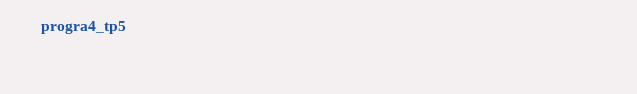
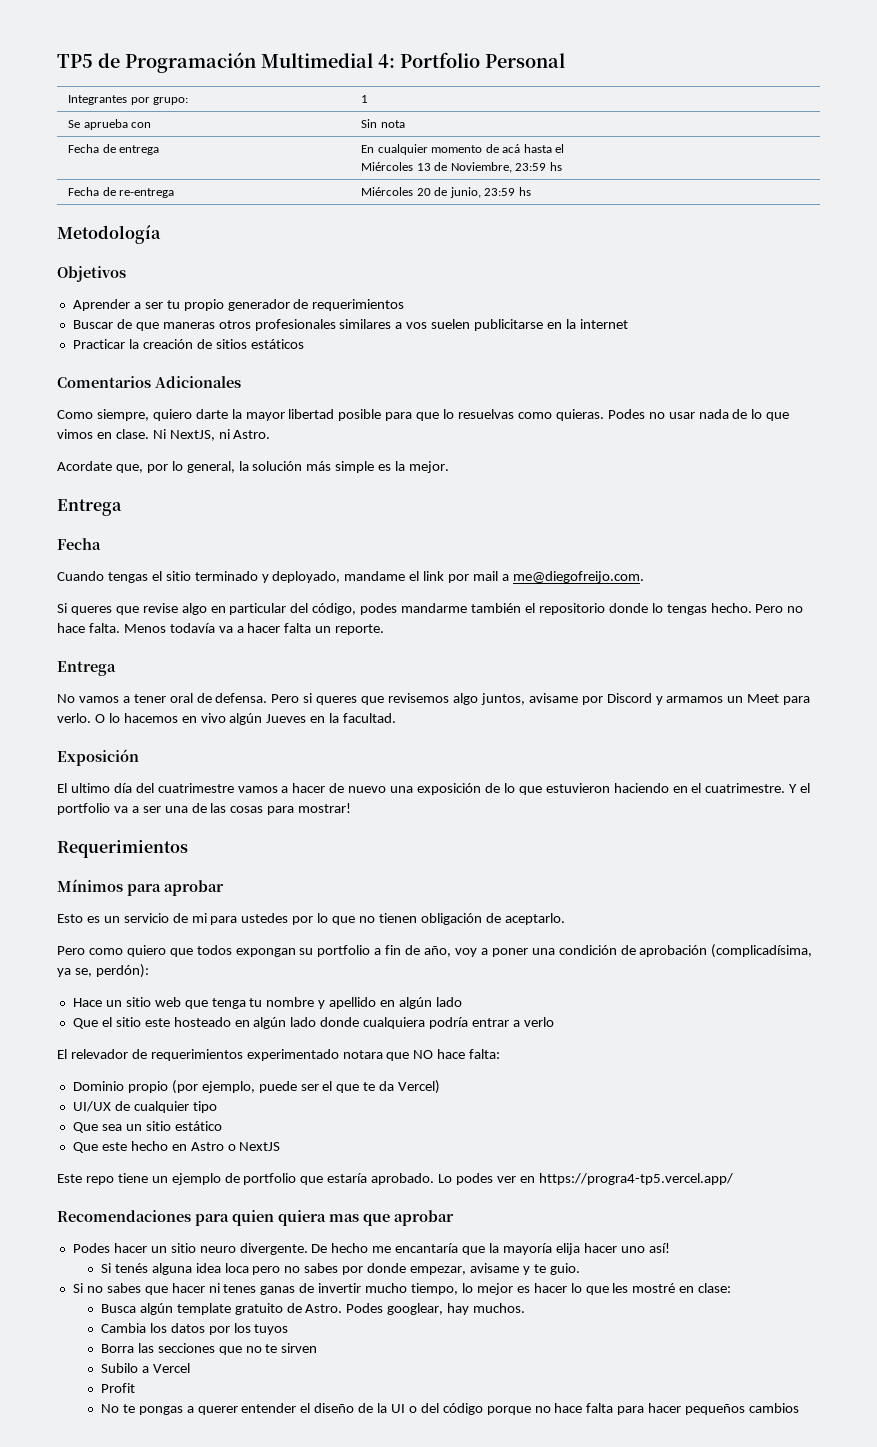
[41,21,126,34] progra4_tp5 -> [57,52,565,73] [68,95,189,105] [361,95,369,103] [68,119,152,130] [361,119,405,128] [68,144,160,155] [361,144,565,155] [361,162,562,173] [68,187,175,198] [361,187,531,198] [57,225,161,244] [57,266,126,282] [72,299,405,311] [72,319,628,331] [72,339,304,349] [57,376,241,388] [57,409,790,421] [57,429,271,441] [57,461,450,473] [57,499,122,516] [57,538,101,550] [57,571,644,583] [57,603,804,615] [57,623,385,635] [57,661,116,676] [57,693,811,705] [57,713,397,725] [57,749,139,766] [57,783,811,795] [57,803,352,815] [57,840,188,858] [57,879,224,896] [57,913,565,925] [57,944,813,958] [57,964,149,978] [72,997,462,1009] [72,1017,554,1029] [57,1049,501,1061] [72,1080,441,1094] [72,1101,217,1113] [72,1121,222,1133] [72,1141,281,1153] [57,1173,733,1185] [57,1210,454,1226] [72,1243,670,1255] [100,1263,580,1275] [72,1283,732,1295] [100,1303,526,1315] [100,1323,289,1335] [100,1343,318,1355] [100,1363,190,1373] [100,1383,135,1393] [100,1403,800,1415] TP5 de Programación Multimedial 4: Portfolio Personal // Integrantes por grupo: | 1 // Se aprueba con | Sin nota // Fecha de entrega | En cualquier momento de acá hasta el // Miércoles 13 de Noviembre, 23:59 hs // Fecha de re-entrega | Miércoles 20 de junio, 23:59 hs // Metodología // Objetivos // Aprender a ser tu propio generador de requerimientos // Buscar de que maneras otros profesionales similares a vos suelen publicitarse en la internet // Practicar la creación de sitios estáticos // Comentarios Adicionales // Como siempre, quiero darte la mayor libertad posible para que lo resuelvas como quieras. Podes no usar nada de lo que vimos en clase. Ni NextJS, ni Astro. // Acordate que, por lo general, la solución más simple es la mejor. // Entrega // Fecha // Cuando tengas el sitio terminado y deployado, mandame el link por mail a me@diegofreijo.com. // Si queres que revise algo en particular del código, podes mandarme también el repositorio donde lo tengas hecho. Pero no hace falta. Menos todavía va a hacer falta un reporte. // Entrega // No vamos a tener oral de defensa. Pero si queres que revisemos algo juntos, avisame por Discord y armamos un Meet para verlo. O lo hacemos en vivo algún Jueves en la facultad. // Exposición // El ultimo día del cuatrimestre vamos a hacer de nuevo una exposición de lo que estuvieron haciendo en el cuatrimestre. Y el portfolio va a ser una de las cosas para mostrar! // Requerimientos // Mínimos para aprobar // Esto es un servicio de mi para ustedes por lo que no tienen obligación de aceptarlo. // Pero como quiero que todos expongan su portfolio a fin de año, voy a poner una condición de aprobación (complicadísima, ya se, perdón): // Hace un sitio web que tenga tu nombre y apellido en algún lado // Que el sitio este hosteado en algún lado donde cualquiera podría entrar a verlo // El relevador de requerimientos experimentado notara que NO hace falta: // Dominio propio (por ejemplo, puede ser el que te da Vercel) // UI/UX de cualquier tipo // Que sea un sitio estático // Que este hecho en Astro o NextJS // Este repo tiene un ejemplo de portfolio que estaría aprobado. Lo podes ver en https://progra4-tp5.vercel.app/ // Recomendaciones para quien quiera mas que aprobar // Podes hacer un sitio neuro divergente. De hecho me encantaría que la mayoría elija hacer uno así! // Si tenés alguna idea loca pero no sabes por donde empezar, avisame y te guio. // Si no sabes que hacer ni tenes ganas de invertir mucho tiempo, lo mejor es hacer lo que les mostré en clase: // Busca algún template gratuito de Astro. Podes googlear, hay muchos. // Cambia los datos por los tuyos // Borra las secciones que no te sirven // Subilo a Vercel // Profit // No te pongas a querer entender el diseño de la UI o del código porque no hace falta para hacer pequeños cambios

